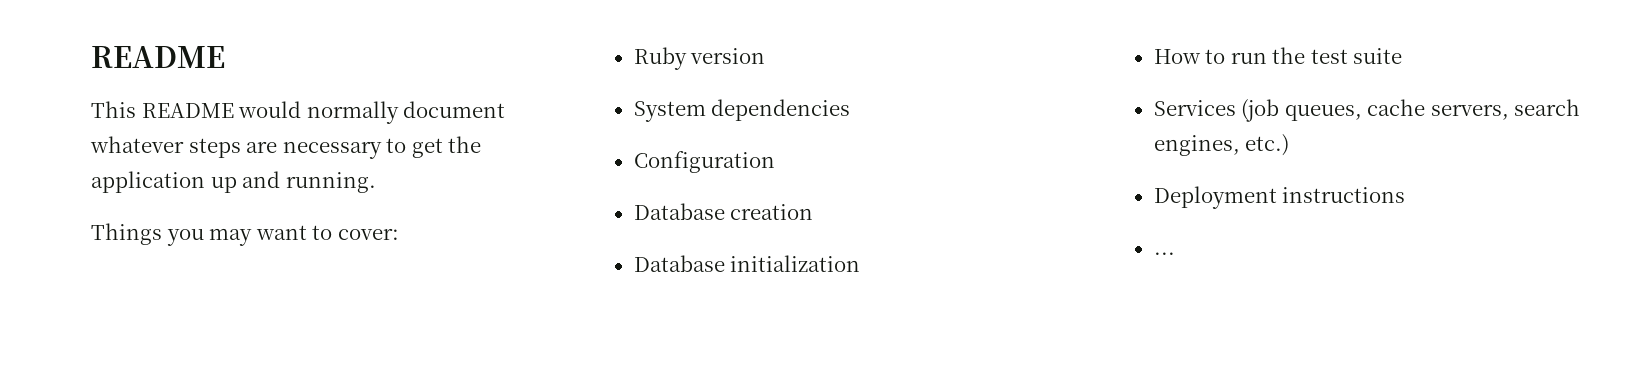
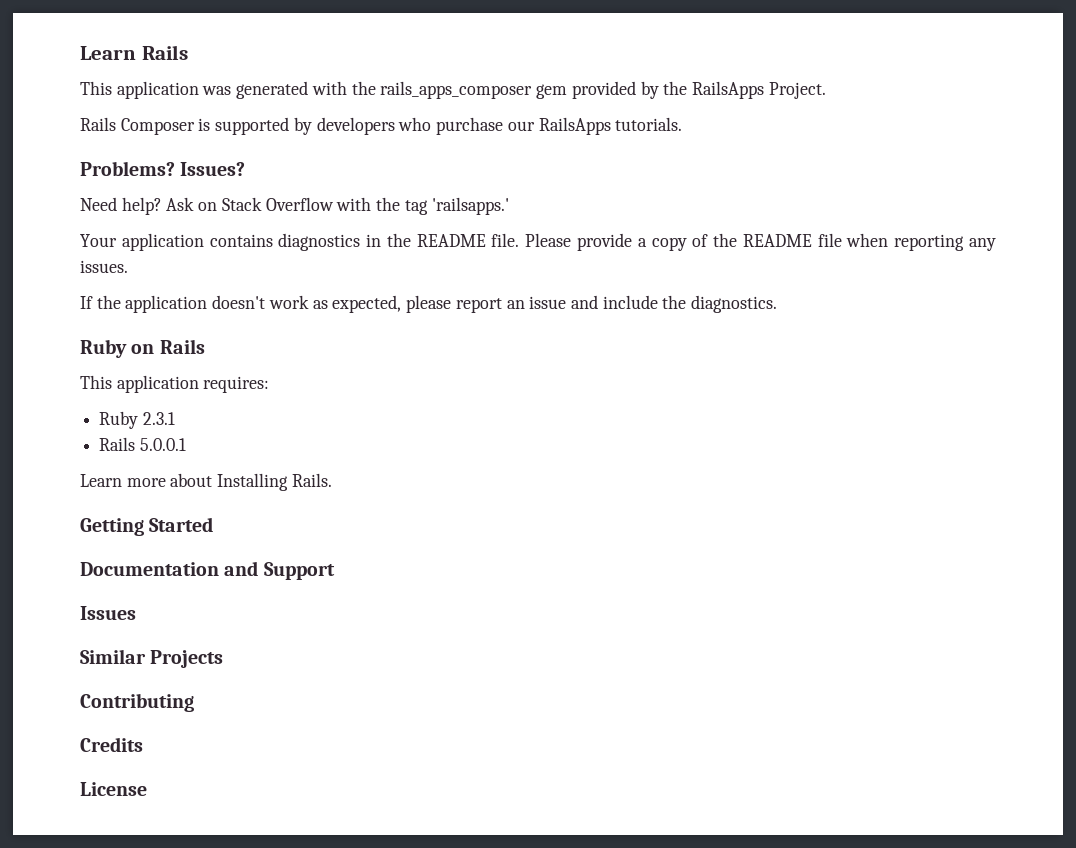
[91,46,225,68] [91,101,506,124] [90,136,482,159] [91,171,376,193] [91,223,399,246] [633,47,766,70] [633,99,851,122] [633,151,775,173] [633,203,814,220] [633,255,861,272] [1153,47,1403,64] [1153,99,1581,122] [1153,134,1290,156] [1153,186,1406,209] [1153,252,1175,255] README // This README would normally document whatever steps are necessary to get the application up and running. // Things you may want to cover: // Ruby version // System dependencies // Configuration // Database creation // Database initialization // How to run the test suite // Services (job queues, cache servers, search engines, etc.) // Deployment instructions // ... -> [80,45,188,60] [80,81,826,99] [80,117,683,135] [80,161,246,176] [80,197,509,215] [80,233,997,251] [80,260,128,273] [80,295,778,313] [80,339,205,358] [80,375,270,393] [99,411,175,429] [99,437,186,451] [80,473,332,491] [80,517,214,536] [80,561,335,580] [80,606,136,620] [80,649,224,668] [80,693,194,712] [80,737,143,752] [80,782,147,796] Learn Rails // This application was generated with the rails_apps_composer gem provided by the RailsApps Project. // Rails Composer is supported by developers who purchase our RailsApps tutorials. // Problems? Issues? // Need help? Ask on Stack Overflow with the tag 'railsapps.' // Your application contains diagnostics in the README file. Please provide a copy of the README file when reporting any issues. // If the application doesn't work as expected, please report an issue and include the diagnostics. // Ruby on Rails // This application requires: // Ruby 2.3.1 // Rails 5.0.0.1 // Learn more about Installing Rails. // Getting Started // Documentation and Support // Issues // Similar Projects // Contributing // Credits // License

